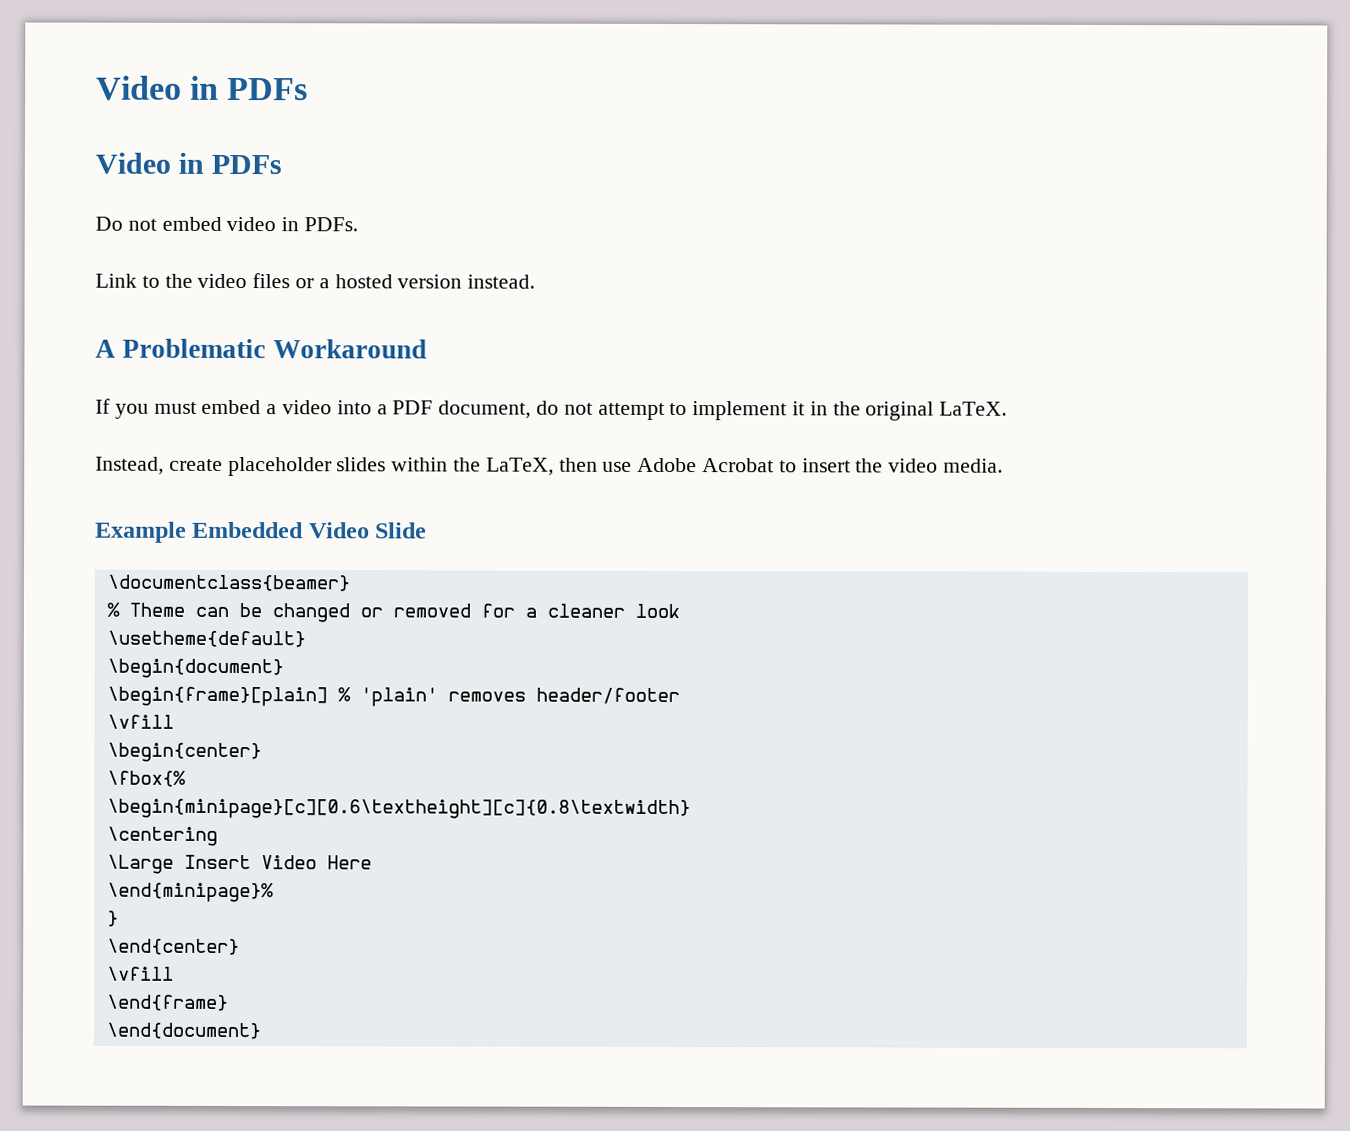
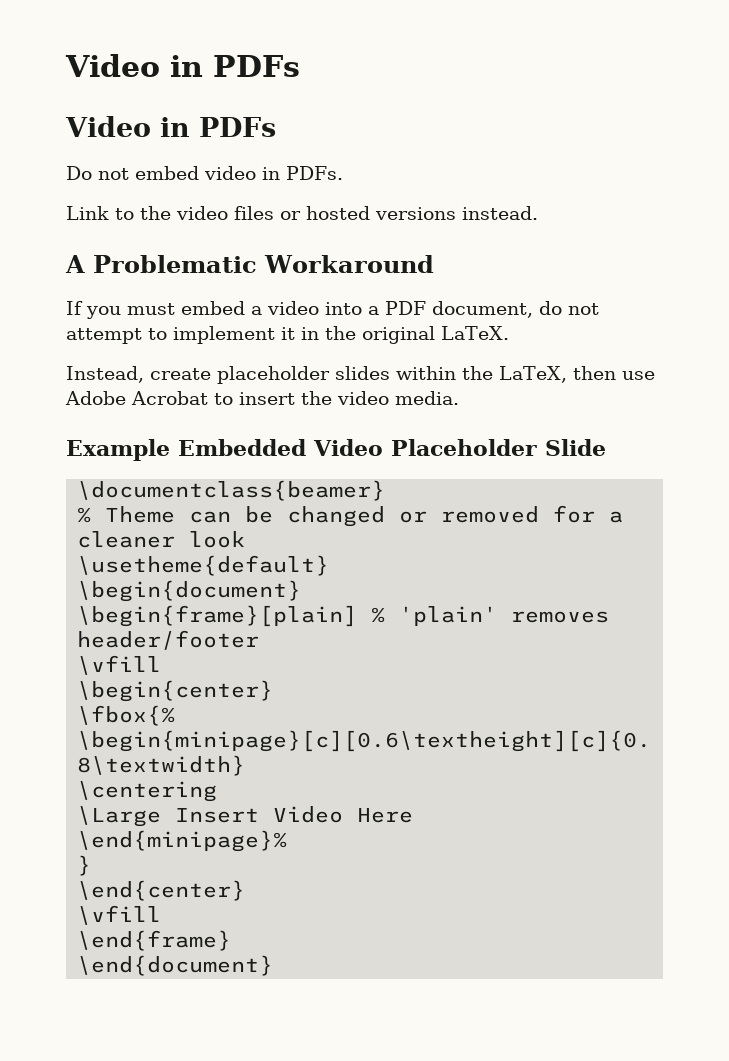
[318,274,463,289] a hosted version -> [306,206,456,220] hosted versions
(370, 530) none -> [391,439,537,456] Placeholder

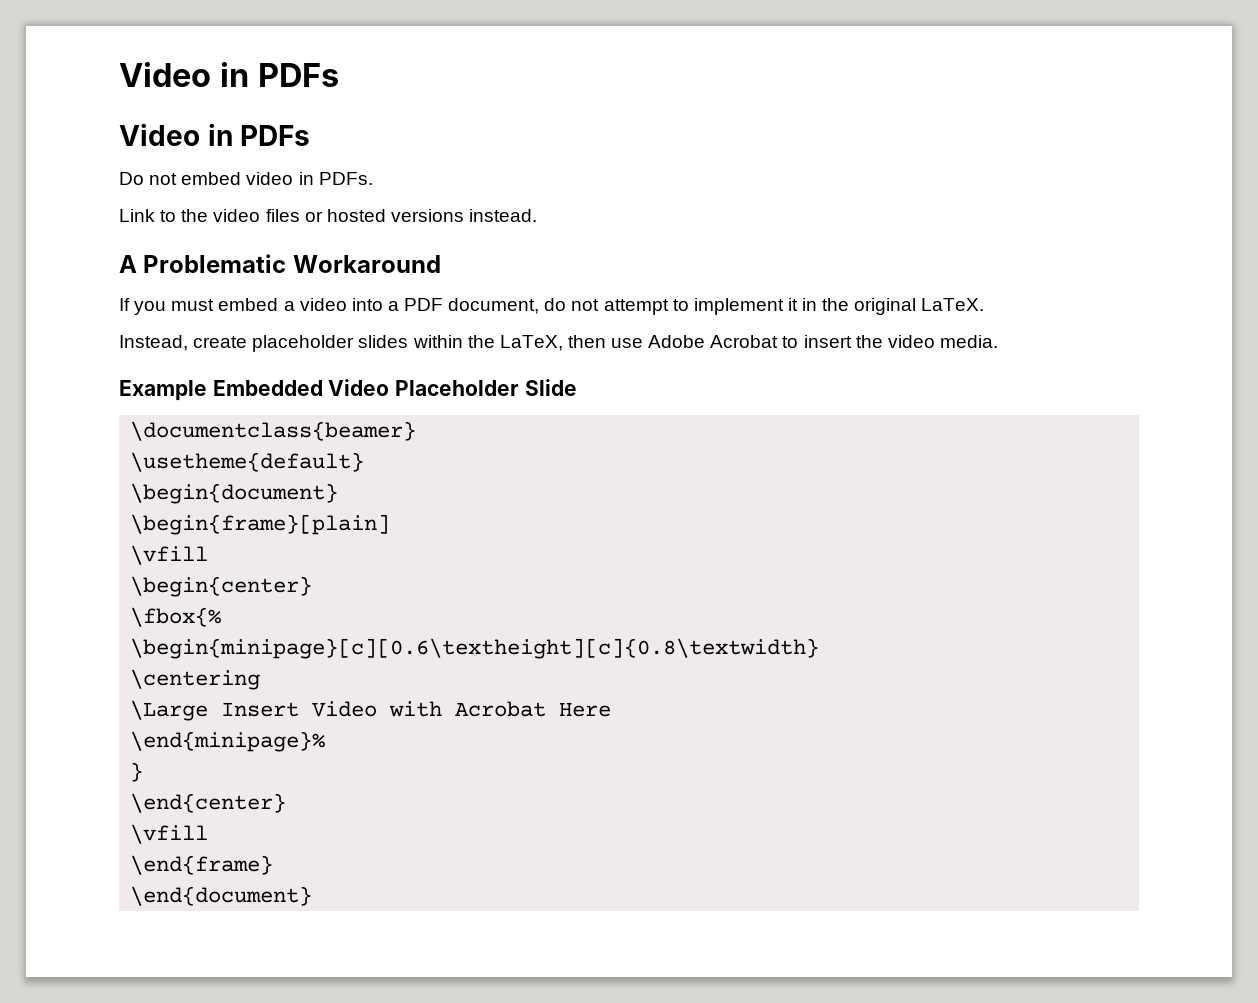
[77,505,624,527] [77,531,246,548] // % Theme can be changed or removed for a cleaner look -> (417, 431) none
[371,606,610,626] [77,630,260,650] % 'plain' removes header/footer -> (391, 524) none
(344, 814) none -> [389,701,547,717] with Acrobat

